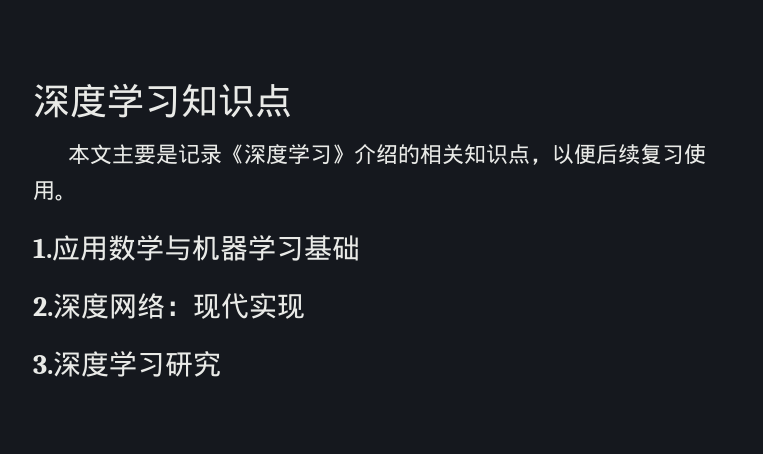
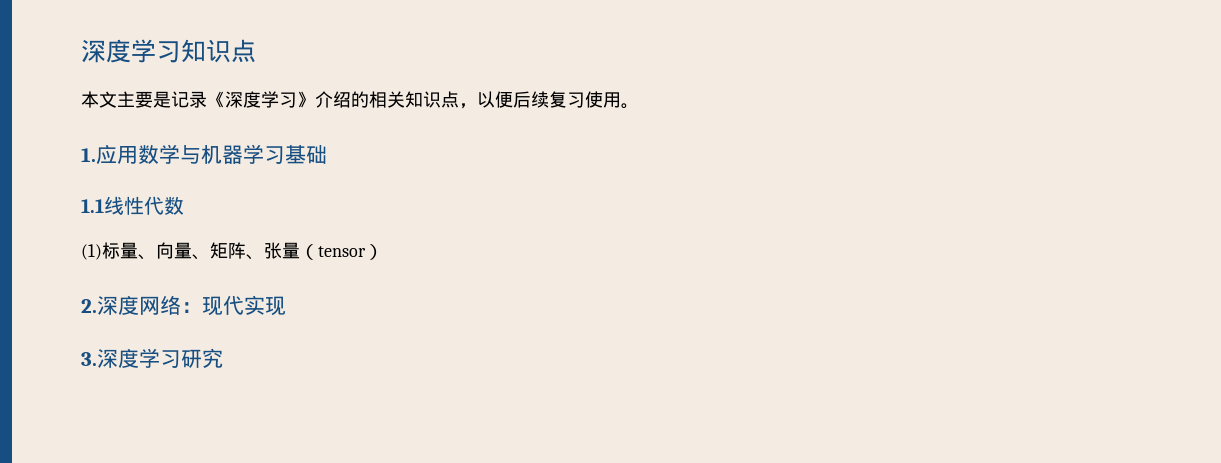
(360, 248) none -> [81,196,184,215] [81,242,383,260] // 1.1线性代数 // (1)标量、向量、矩阵、张量（tensor）

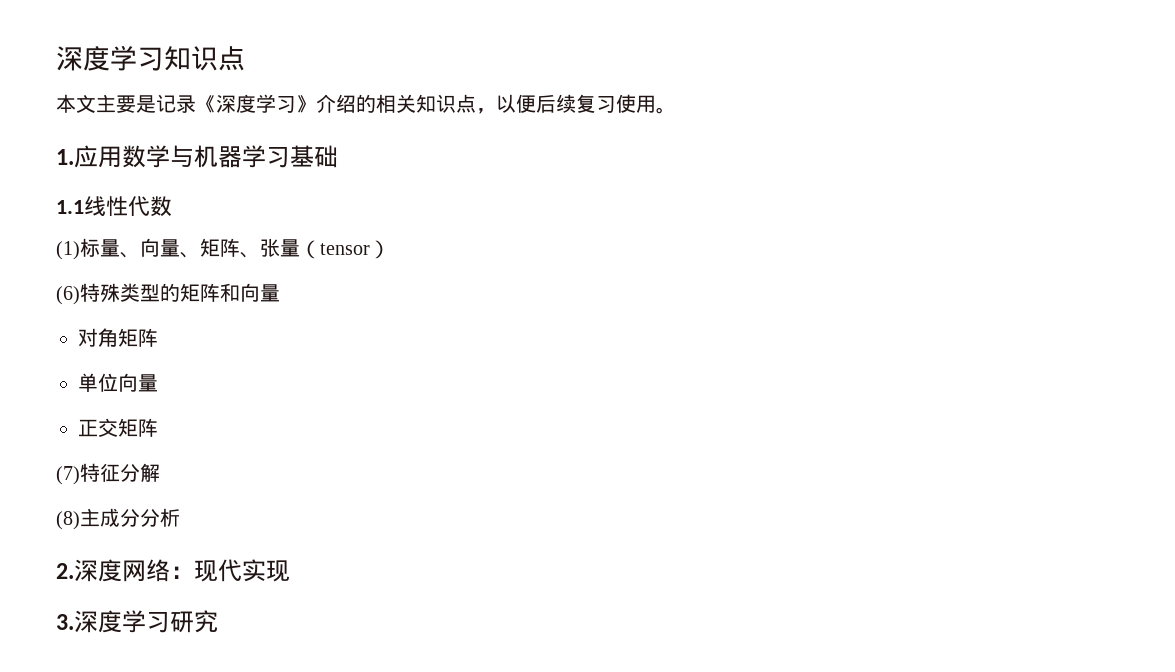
(383, 252) none -> [56,283,280,305] [78,328,158,347] [78,373,158,392] [78,418,158,437] [56,463,160,485] [56,508,180,530] // (6)特殊类型的矩阵和向量 // 对角矩阵 // 单位向量 // 正交矩阵 // (7)特征分解 // (8)主成分分析

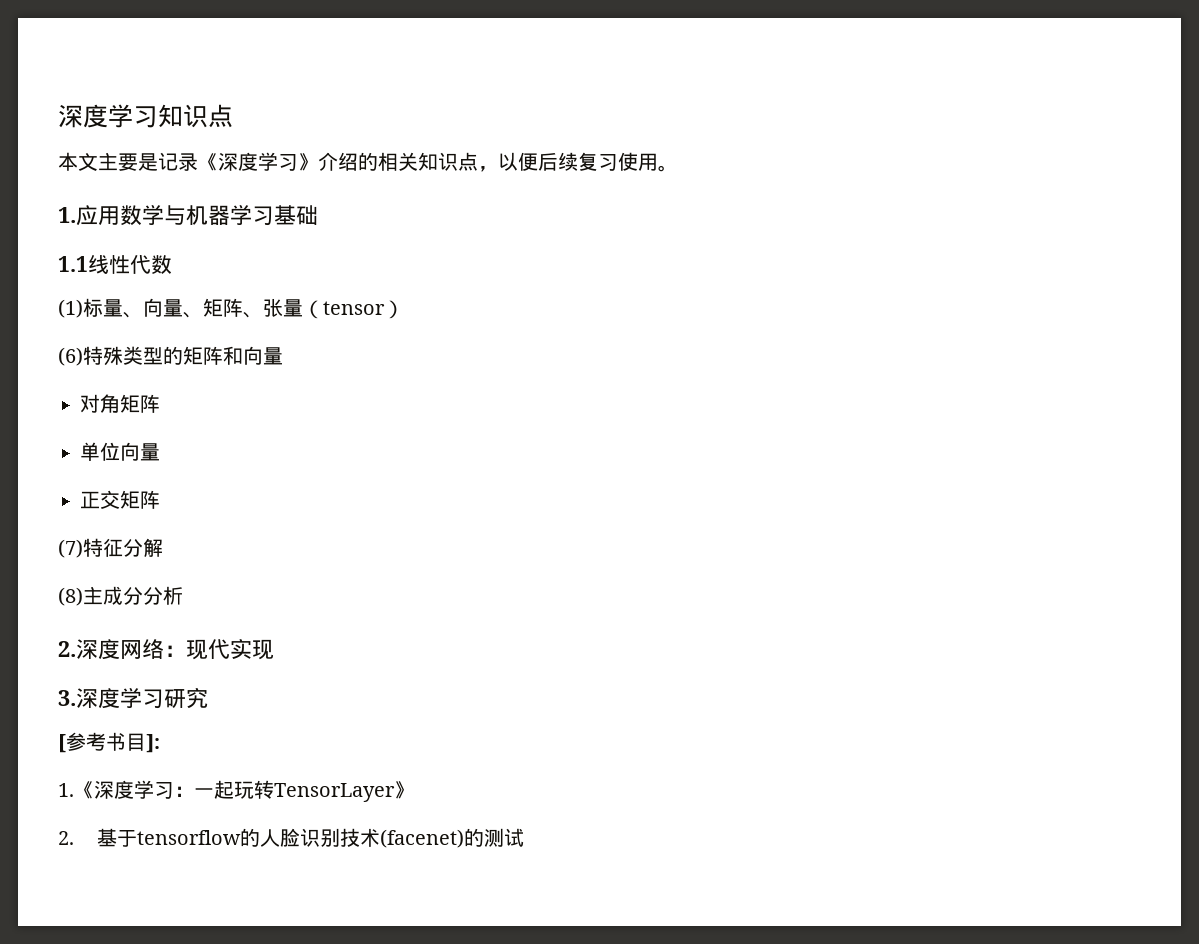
(218, 621) none -> [58,732,160,753] [58,780,414,802] [58,828,524,848] // [参考书目]: // 1.《深度学习：一起玩转TensorLayer》 // 2.基于tensorflow的人脸识别技术(facenet)的测试

